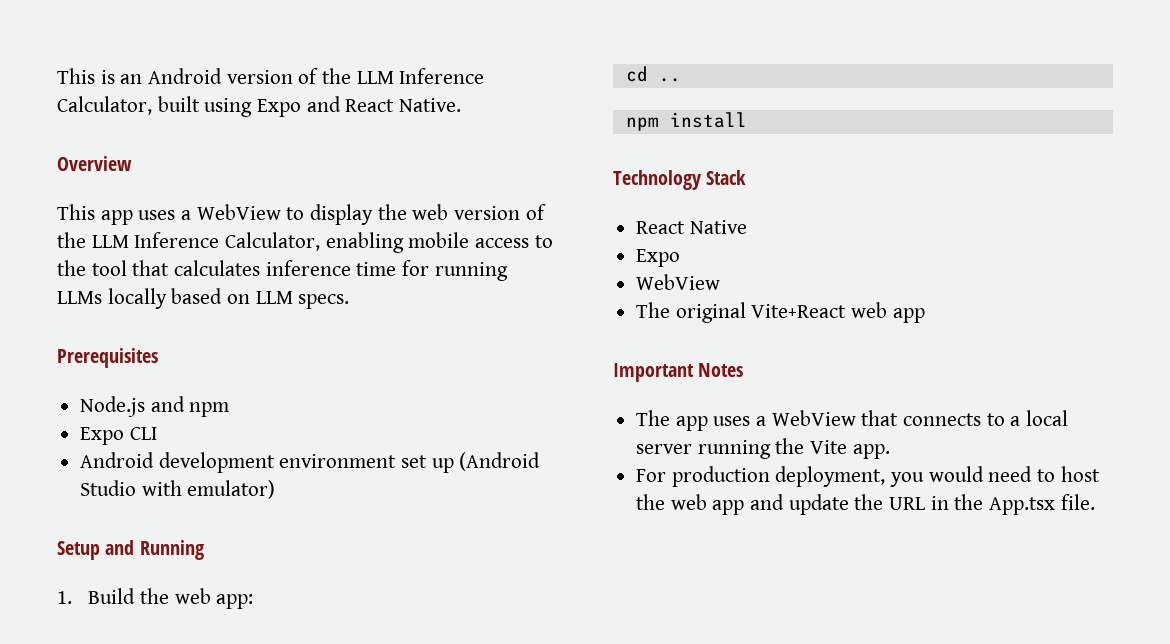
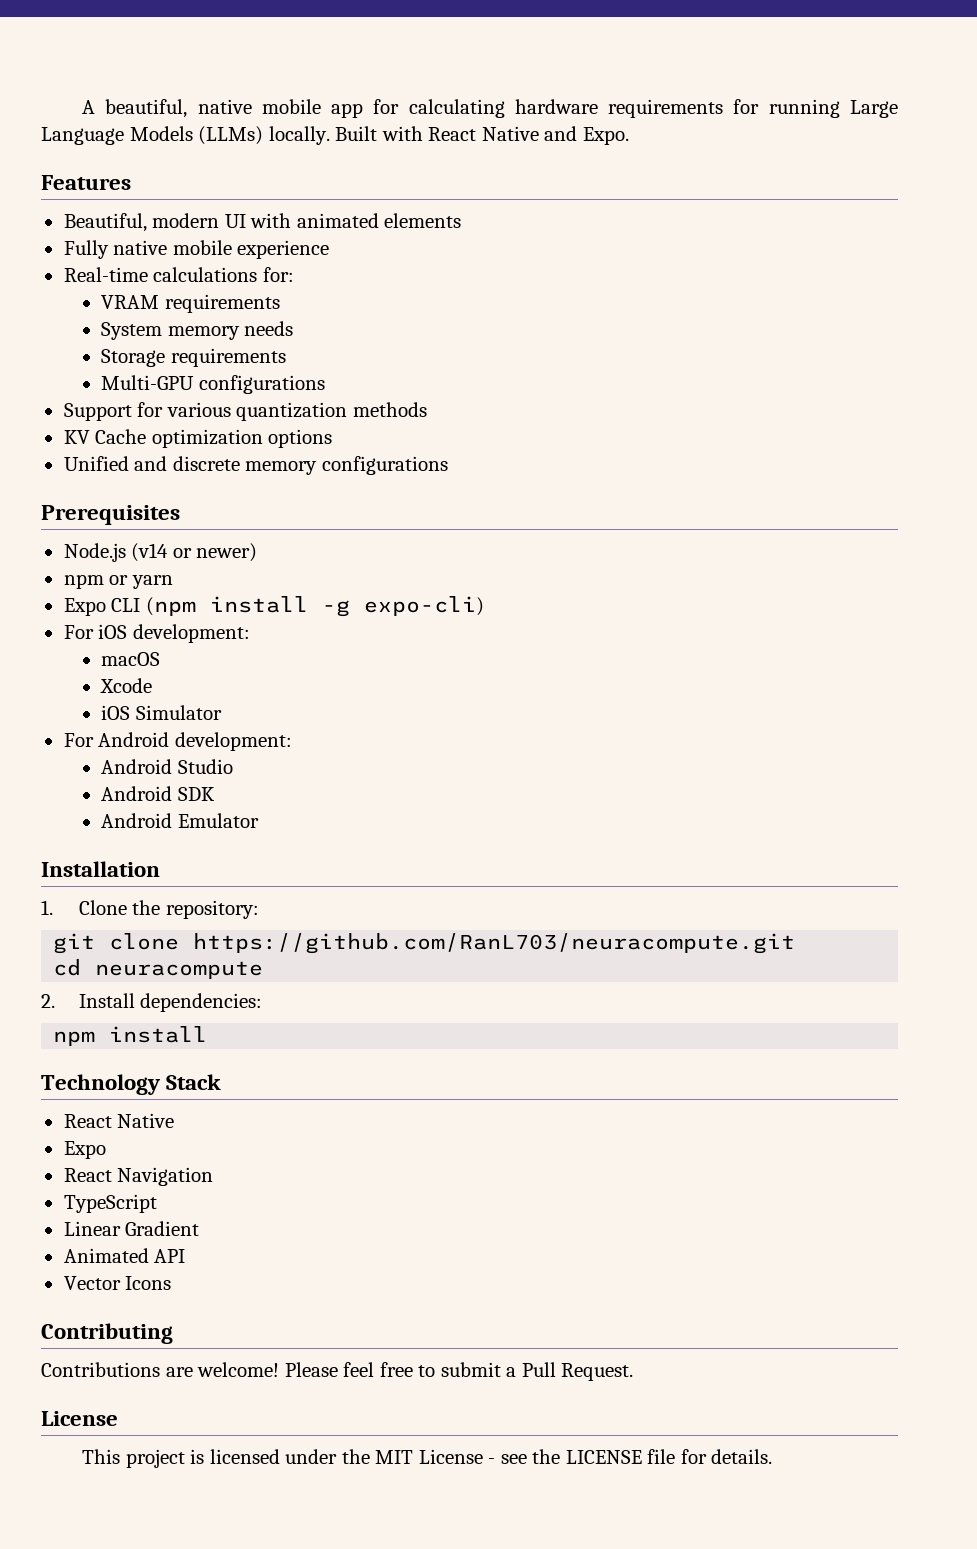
[57,68,485,84] [57,96,462,117] [57,156,132,171] [57,204,546,225] [57,232,553,253] [57,260,508,281] [57,288,350,309] This is an Android version of the LLM Inference Calculator, built using Expo and React Native. // Overview // This app uses a WebView to display the web version of the LLM Inference Calculator, enabling mobile access to the tool that calculates inference time for running LLMs locally based on LLM specs. -> [81,99,899,118] [41,126,629,145] [41,175,131,190] [63,213,462,232] [63,240,330,259] [63,267,294,282] [101,294,280,313] [101,321,294,340] [101,348,286,367] [101,375,325,394] [63,402,427,421] [63,429,333,448] [63,456,448,475] A beautiful, native mobile app for calculating hardware requirements for running Large Language Models (LLMs) locally. Built with React Native and Expo. // Features // Beautiful, modern UI with animated elements // Fully native mobile experience // Real-time calculations for: // VRAM requirements // System memory needs // Storage requirements // Multi-GPU configurations // Support for various quantization methods // KV Cache optimization options // Unified and discrete memory configurations
[150,396,230,417] and npm -> [131,543,258,562] [63,574,173,589] (v14 or newer) // npm or yarn
[80,452,541,473] [80,480,276,499] [57,540,204,560] [57,588,254,609] [625,66,681,82] // Android development environment set up (Android Studio with emulator) // Setup and Running // 1. Build the web app: // cd .. -> [145,596,484,617] [63,624,250,643] [101,652,161,666] [100,678,153,693] [101,705,222,720] [63,732,292,751] [101,759,233,774] [101,786,215,801] [101,813,259,828] [41,861,160,877] [41,900,259,919] [53,933,796,954] [53,959,264,979] [41,993,263,1012] (npm install -g expo-cli) // For iOS development: // macOS // Xcode // iOS Simulator // For Android development: // Android Studio // Android SDK // Android Emulator // Installation // 1. Clone the repository: // git clone https://github.com/RanL703/neuracompute.git // cd neuracompute // 2. Install dependencies:
[636,274,721,290] [636,302,925,323] [613,363,744,382] [636,410,1069,431] [636,438,890,459] [636,466,1100,487] [636,494,1095,515] WebView // The original Vite+React web app // Important Notes // The app uses a WebView that connects to a local server running the Vite app. // For production deployment, you would need to host the web app and update the URL in the App.tsx file. -> [63,1167,214,1186] [63,1194,157,1213] [63,1221,200,1236] [63,1248,186,1263] [63,1276,172,1290] [41,1323,173,1344] [41,1362,634,1381] [41,1411,118,1426] [81,1449,773,1468] React Navigation // TypeScript // Linear Gradient // Animated API // Vector Icons // Contributing // Contributions are welcome! Please feel free to submit a Pull Request. // License // This project is licensed under the MIT License - see the LICENSE file for details.

